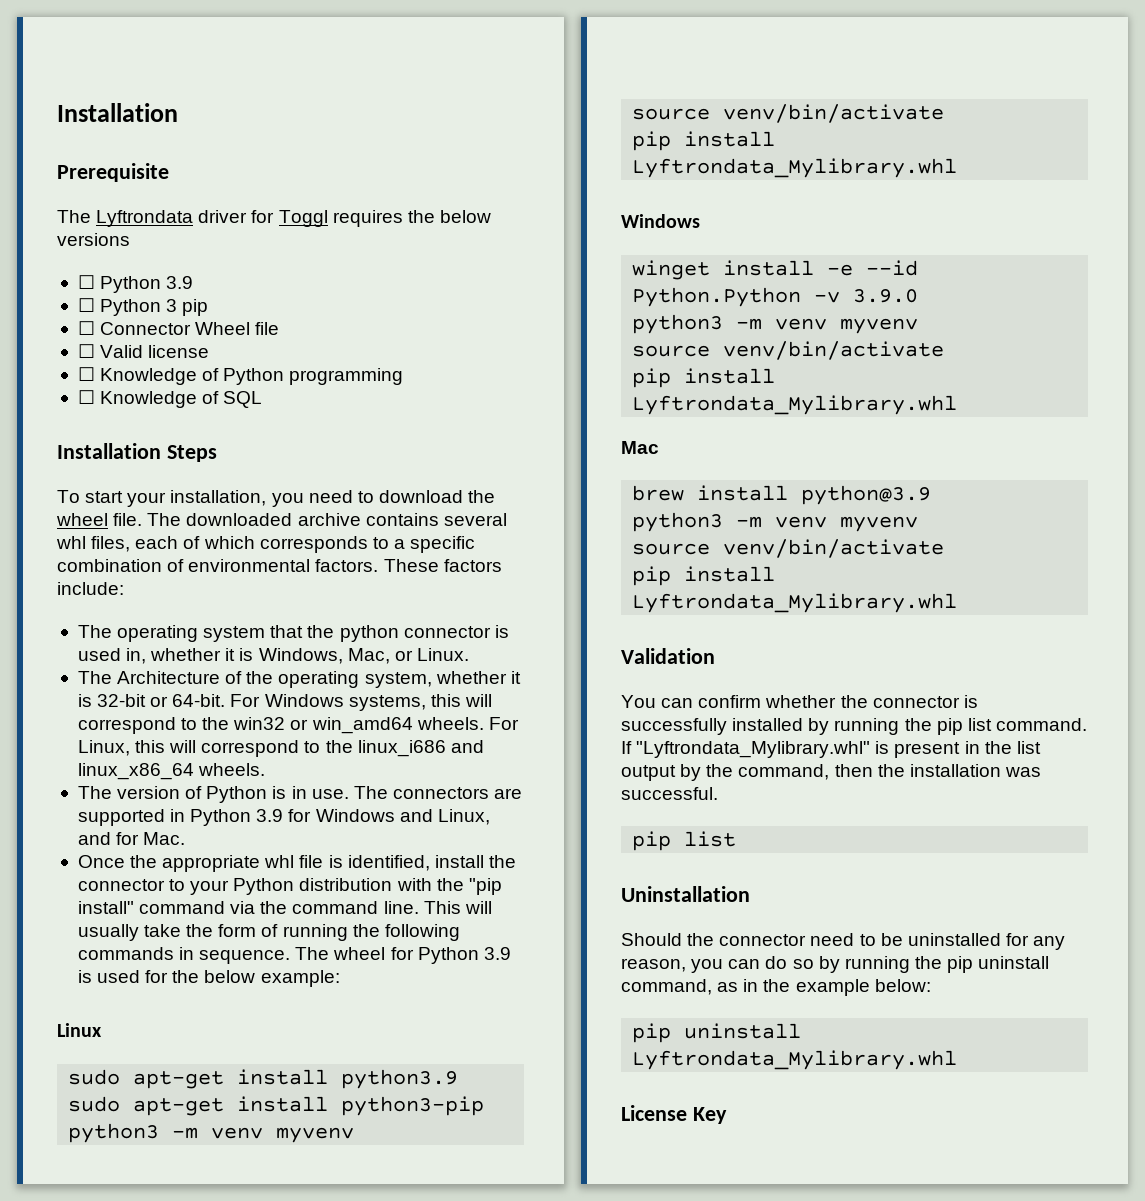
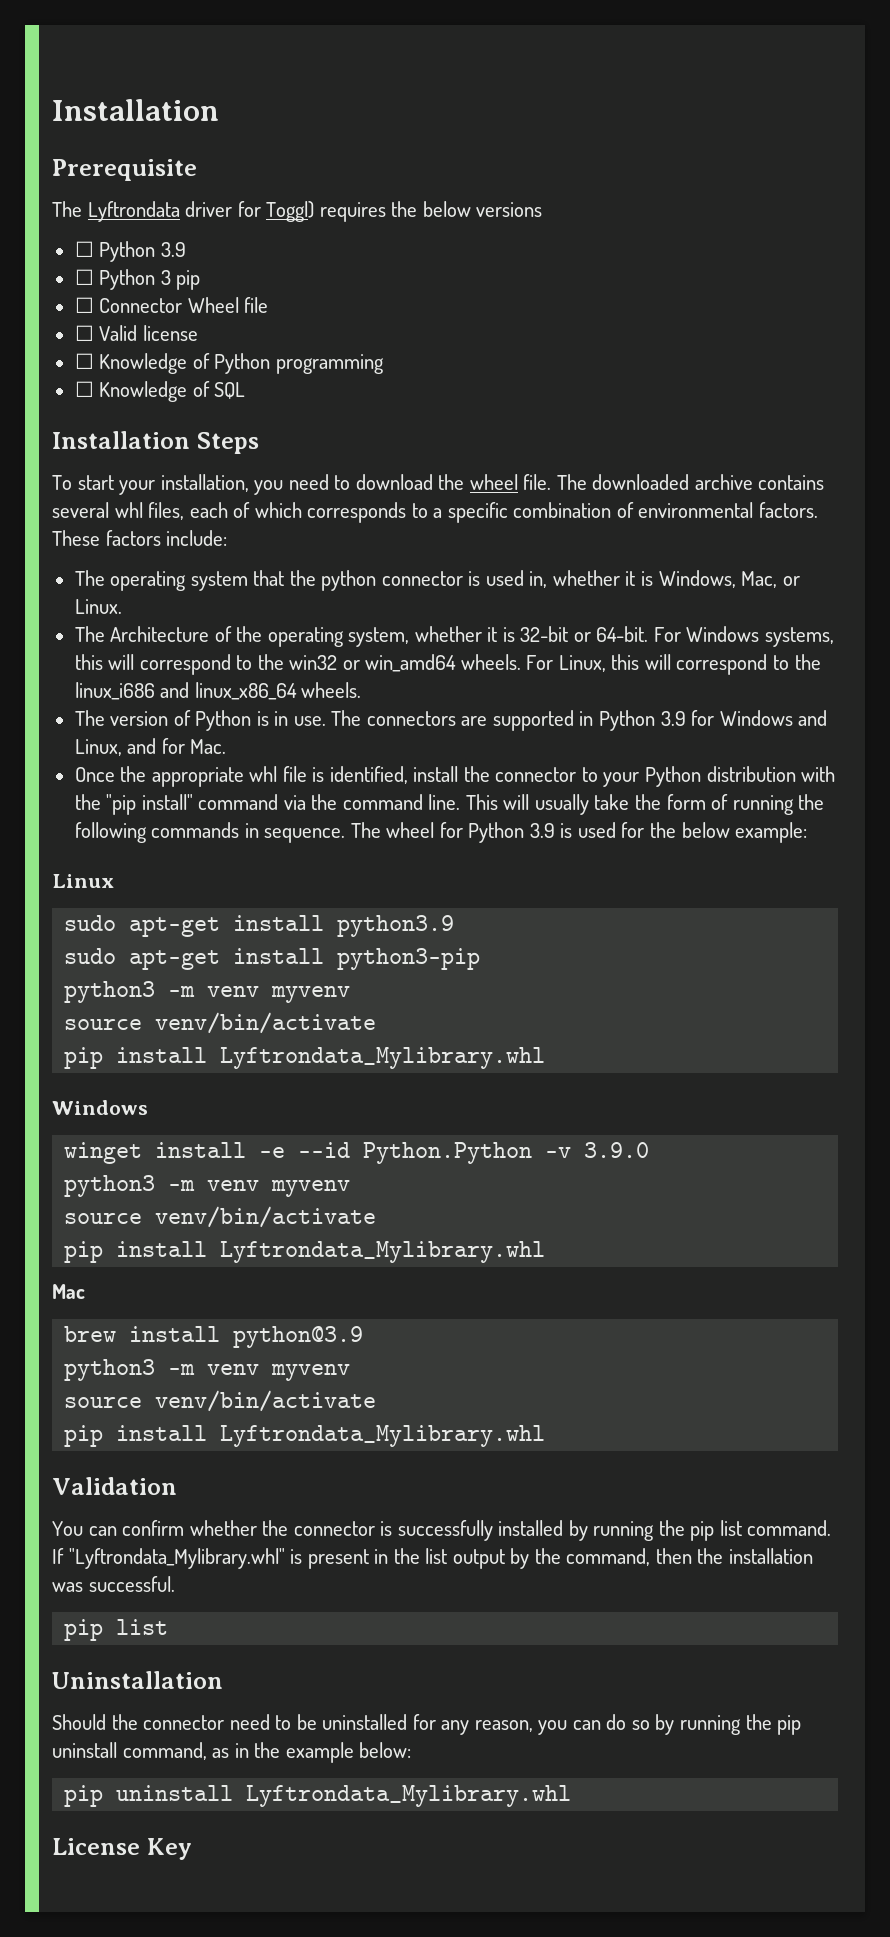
[278,210,328,227] Toggl -> [266,201,315,222] Toggl)

